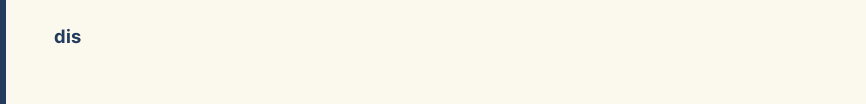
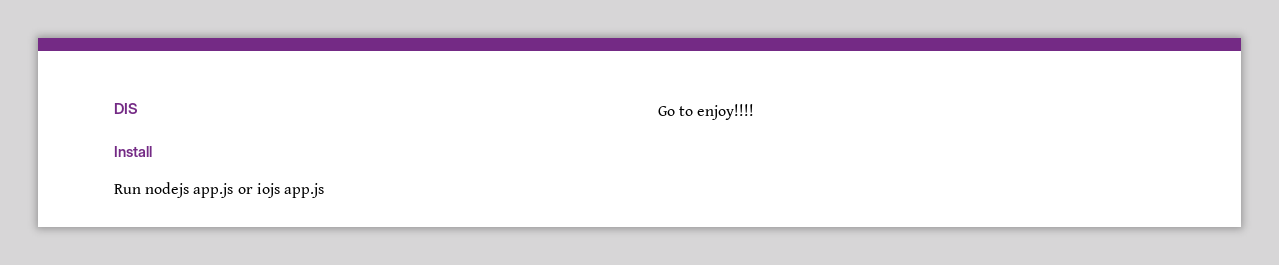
[54,28,81,44] dis -> [114,103,138,114] [114,146,152,157] [114,182,324,198] [658,104,755,120] DIS // Install // Run nodejs app.js or iojs app.js // Go to enjoy!!!!

